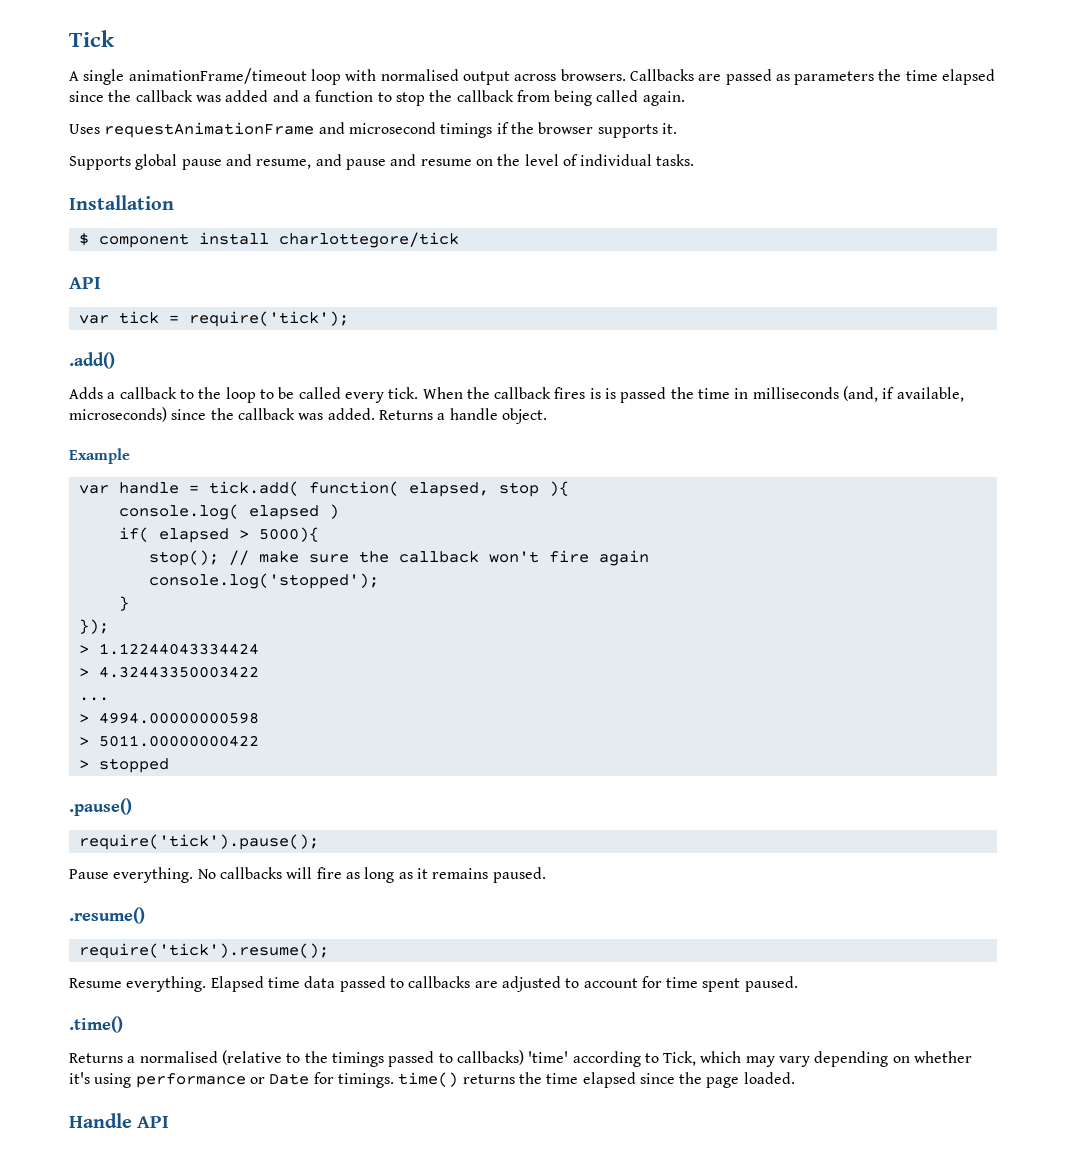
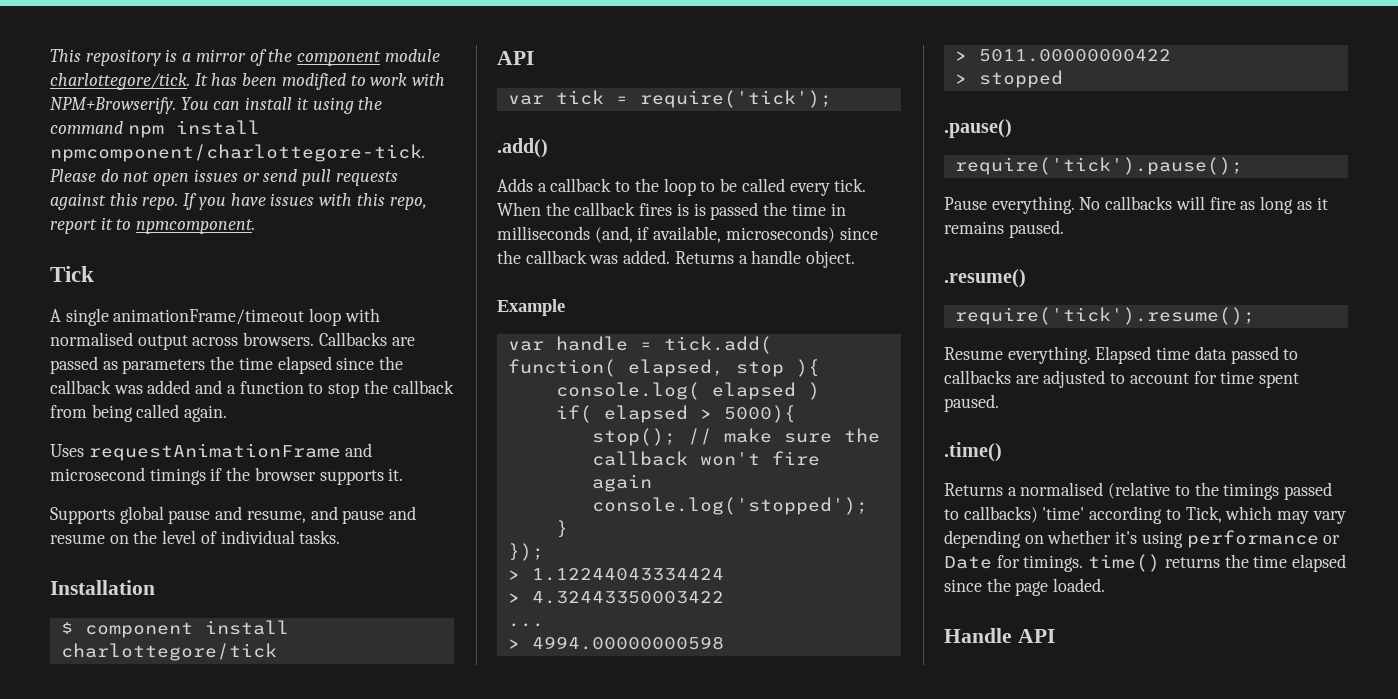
(69, 38) none -> [50,49,440,66] [50,73,446,90] [50,97,383,114] [50,120,260,138] [50,144,425,162] [50,169,398,186] [50,193,427,210] [50,217,256,234] This repository is a mirror of the component module charlottegore/tick. It has been modified to work with NPM+Browserify. You can install it using the command npm install npmcomponent/charlottegore-tick. Please do not open issues or send pull requests against this repo. If you have issues with this repo, report it to npmcomponent. //

